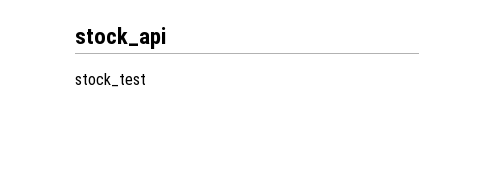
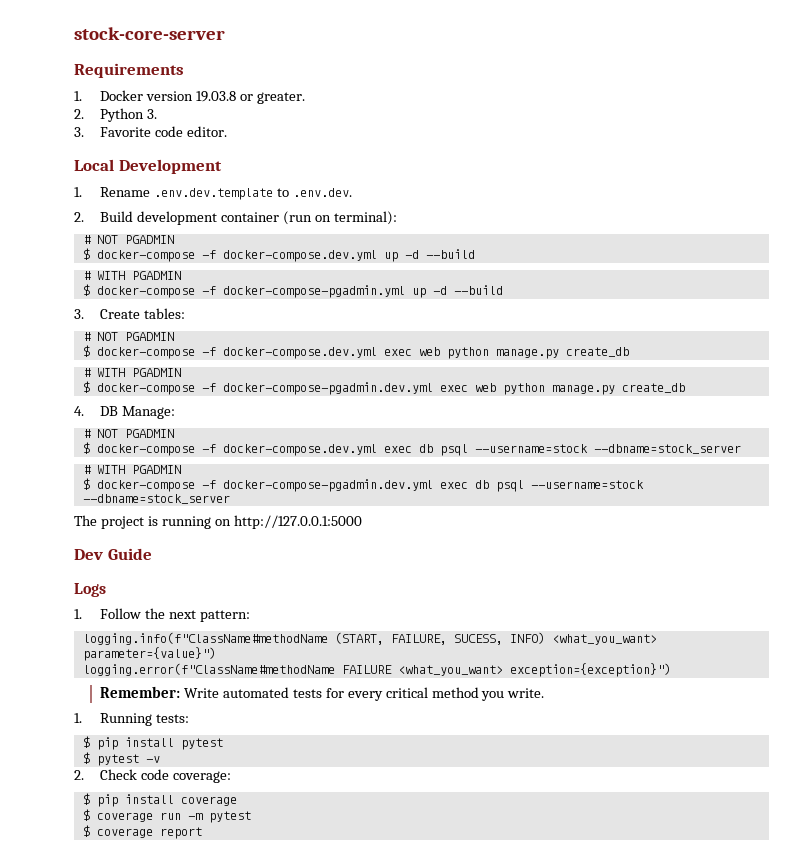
[75,27,166,49] [75,73,146,87] stock_api // stock_test -> [74,27,225,40] [74,63,184,78] [74,90,305,104] [74,108,158,122] [74,126,227,137] [74,159,222,174] [74,187,352,200] [74,211,397,225] [82,235,174,244] [82,248,475,262] [82,271,181,280] [82,284,503,298] [74,308,186,319] [82,332,174,341] [82,345,629,359] [82,368,181,377] [82,381,685,395] [74,406,176,419] [82,429,174,438] [82,442,741,456] [82,465,181,474] [82,478,644,492] [82,494,230,504] [74,515,362,529] [74,548,152,560] [74,583,106,597] [74,608,250,622] [82,632,657,645] [82,647,216,661] [82,663,671,677] [100,686,545,701] [74,713,190,726] [82,736,223,750] [82,752,160,766] [74,769,231,783] [82,793,237,807] [82,809,251,823] [82,825,202,839] stock-core-server // Requirements // 1. Docker version 19.03.8 or greater. // 2. Python 3. // 3. Favorite code editor. // Local Development // 1. Rename .env.dev.template to .env.dev. // 2. Build development container (run on terminal): // # NOT PGADMIN // $ docker-compose -f docker-compose.dev.yml up -d --build // # WITH PGADMIN // $ docker-compose -f docker-compose-pgadmin.yml up -d --build // 3. Create tables: // # NOT PGADMIN // $ docker-compose -f docker-compose.dev.yml exec web python manage.py create_db // # WITH PGADMIN // $ docker-compose -f docker-compose-pgadmin.dev.yml exec web python manage.py create_db // 4. DB Manage: // # NOT PGADMIN // $ docker-compose -f docker-compose.dev.yml exec db psql --username=stock --dbname=stock_server // # WITH PGADMIN // $ docker-compose -f docker-compose-pgadmin.dev.yml exec db psql --username=stock --dbname=stock_server // The project is running on http://127.0.0.1:5000 // Dev Guide // Logs // 1. Follow the next pattern: // logging.info(f"ClassName#methodName (START, FAILURE, SUCESS, INFO) <what_you_want> parameter={value}") // logging.error(f"ClassName#methodName FAILURE <what_you_want> exception={exception}") // Remember: Write automated tests for every critical method you write. // 1. Running tests: // $ pip install pytest // $ pytest -v // 2. Check code coverage: // $ pip install coverage // $ coverage run -m pytest // $ coverage report

